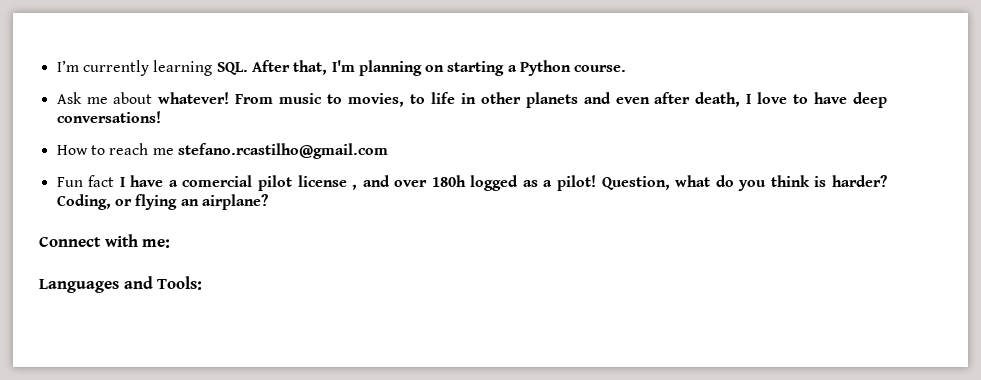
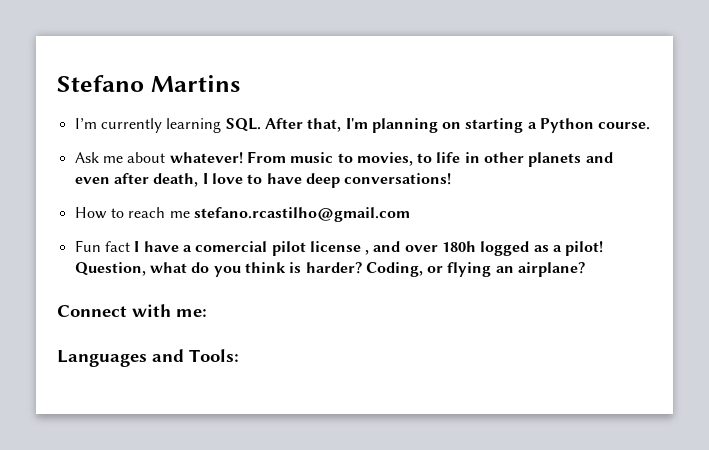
(56, 66) none -> [57,75,240,92] Stefano Martins //

